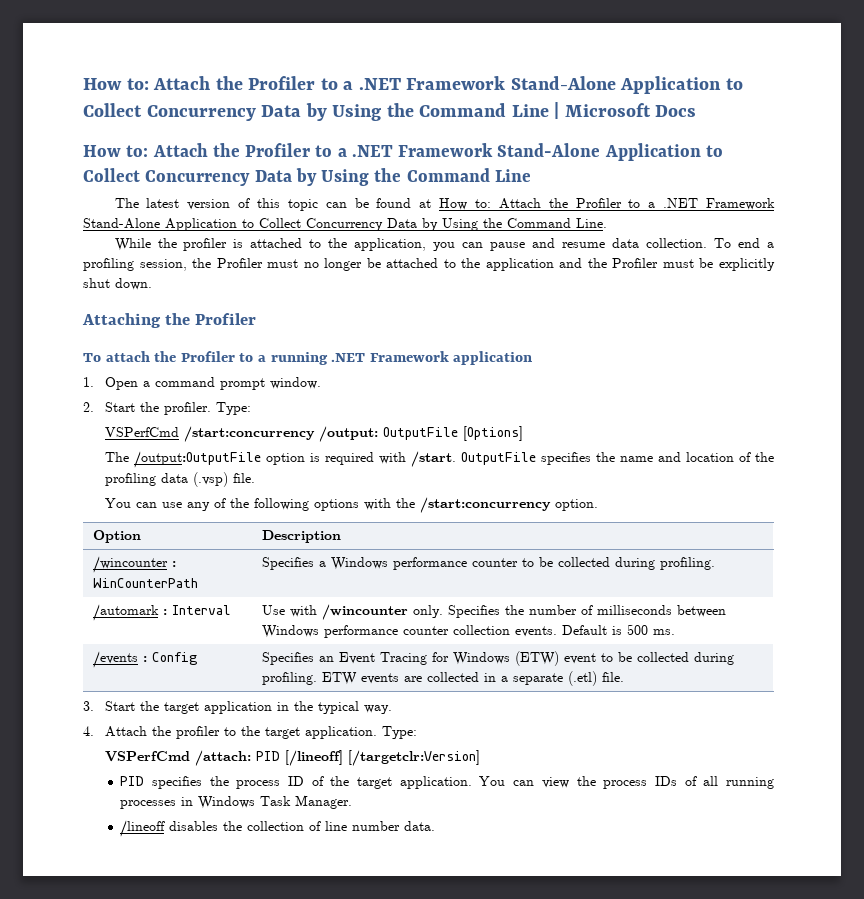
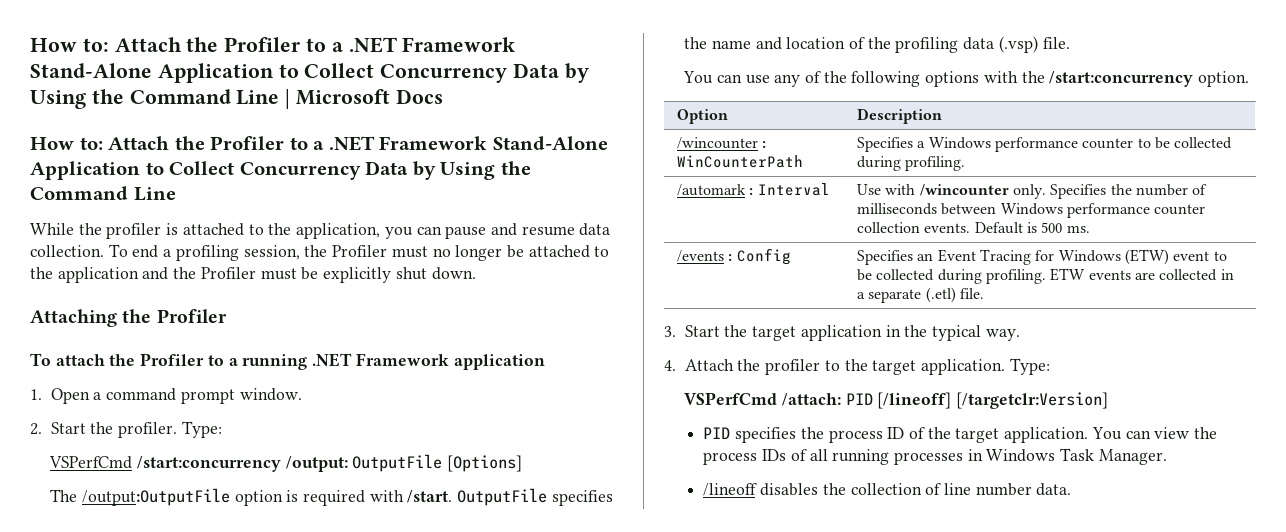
[114,198,775,211] [83,218,607,231] // The latest version of this topic can be found at How to: Attach the Profiler to a .NET Framework Stand-Alone Application to Collect Concurrency Data by Using the Command Line. -> (176, 194) none

